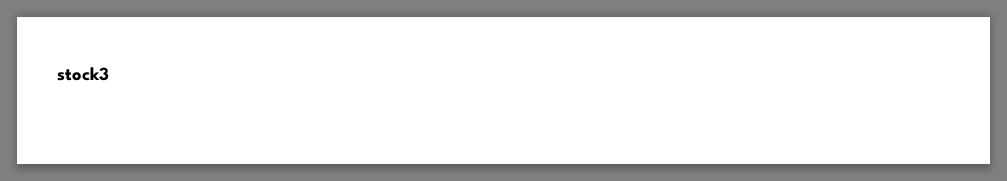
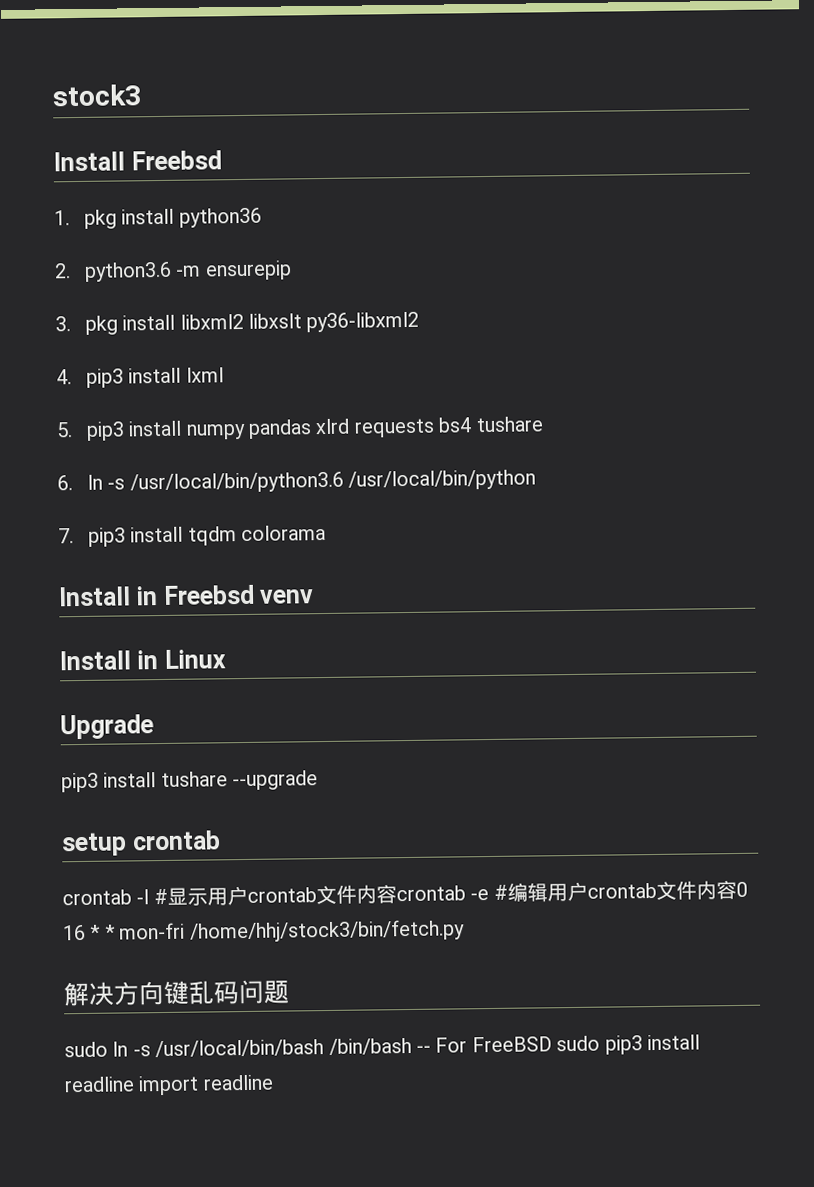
(109, 74) none -> [53,150,222,172] [54,207,262,229] [54,260,292,282] [55,311,420,335] [56,367,224,388] [56,416,544,441] [57,469,536,494] [58,524,326,547] [58,584,315,607] [59,649,226,671] [60,714,154,740] [61,770,319,793] [61,830,221,857] [62,879,748,906] [63,919,465,943] [63,979,289,1007] [64,1034,700,1058] [64,1074,274,1096] // Install Freebsd // 1. pkg install python36 // 2. python3.6 -m ensurepip // 3. pkg install libxml2 libxslt py36-libxml2 // 4. pip3 install lxml // 5. pip3 install numpy pandas xlrd requests bs4 tushare // 6. ln -s /usr/local/bin/python3.6 /usr/local/bin/python // 7. pip3 install tqdm colorama // Install in Freebsd venv // Install in Linux // Upgrade // pip3 install tushare --upgrade // setup crontab // crontab -l #显示用户crontab文件内容crontab -e #编辑用户crontab文件内容0 16 * * mon-fri /home/hhj/stock3/bin/fetch.py // 解决方向键乱码问题 // sudo ln -s /usr/local/bin/bash /bin/bash -- For FreeBSD sudo pip3 install readline import readline

